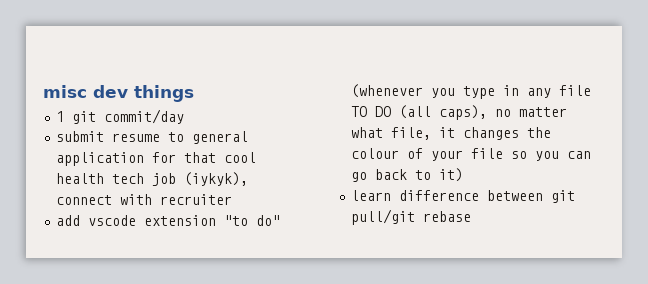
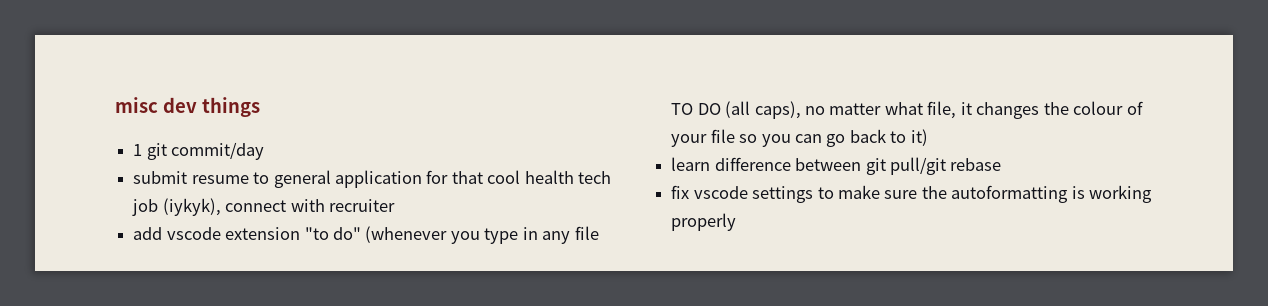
(472, 216) none -> [671,185,1153,203] [671,213,737,231] // fix vscode settings to make sure the autoformatting is working properly

